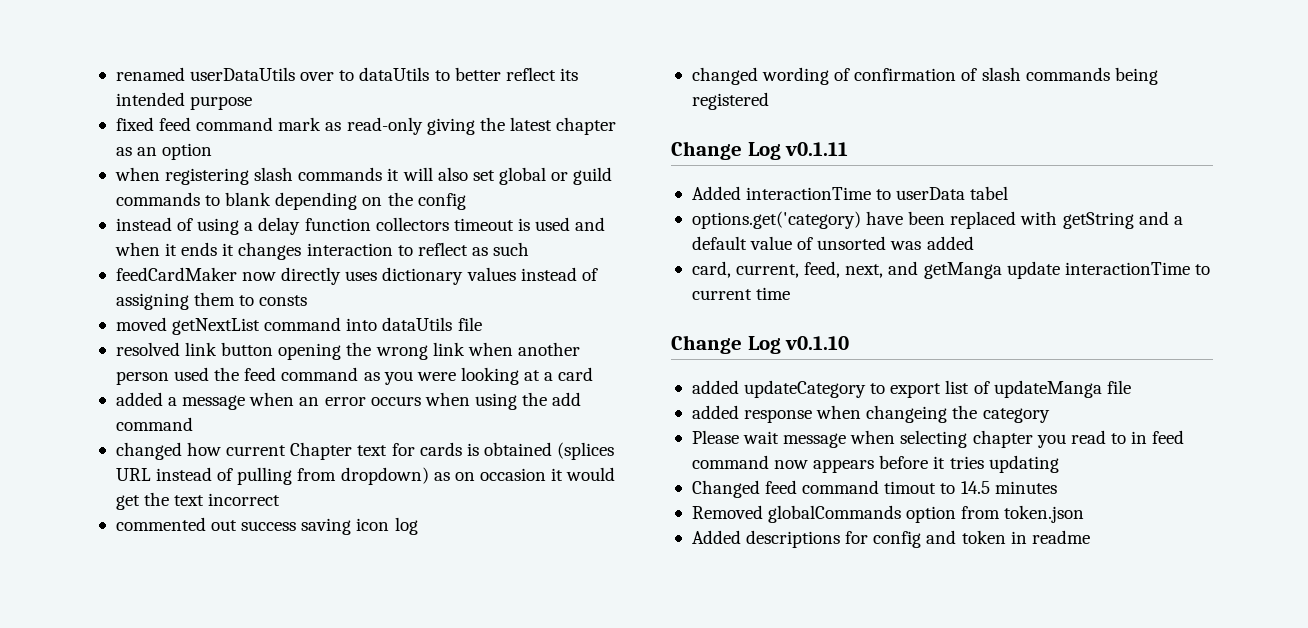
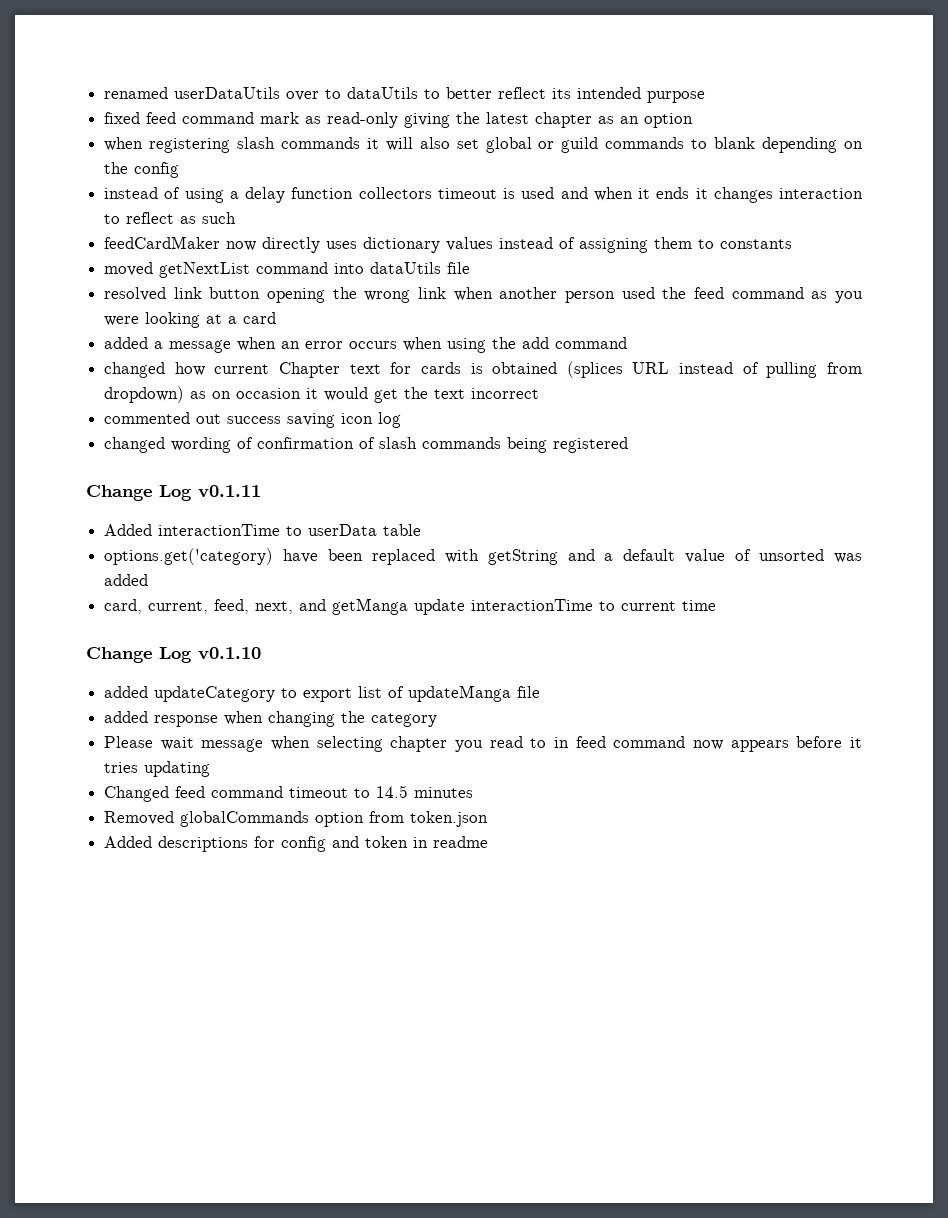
[259,295,308,306] consts -> [720,239,793,249] constants
[970,186,1009,200] tabel -> [383,524,422,536] table
[866,405,948,423] changeing -> [268,711,336,727] changing
[884,481,937,494] timout -> [289,787,349,798] timeout

